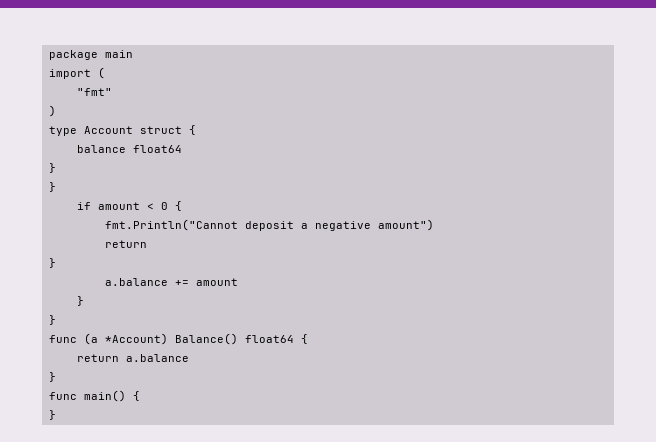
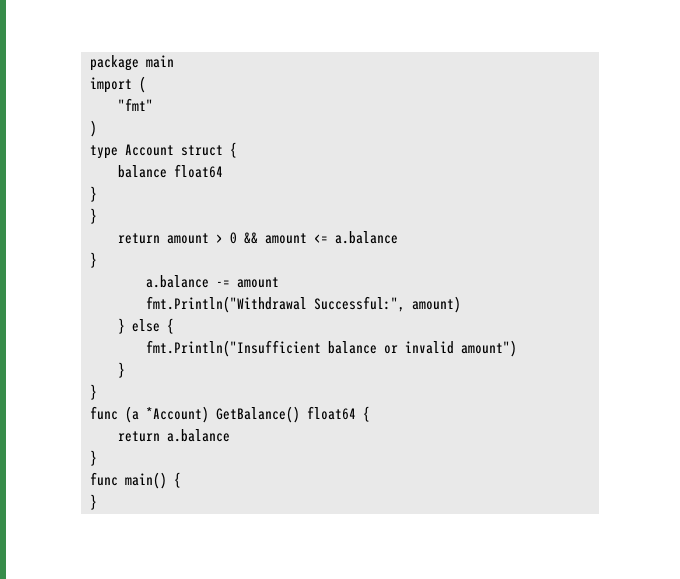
[76,201,182,211] [104,219,434,231] [104,240,147,248] if amount < 0 { // fmt.Println("Cannot deposit a negative amount") // return -> [118,231,398,244] return amount > 0 && amount <= a.balance
[174,278,238,286] += amount -> [216,277,279,288] [146,296,461,313] [118,318,174,334] [146,340,517,357] -= amount // fmt.Println("Withdrawal Successful:", amount) // } else { // fmt.Println("Insufficient balance or invalid amount")
[174,333,238,345] Balance() -> [216,406,300,423] GetBalance()

